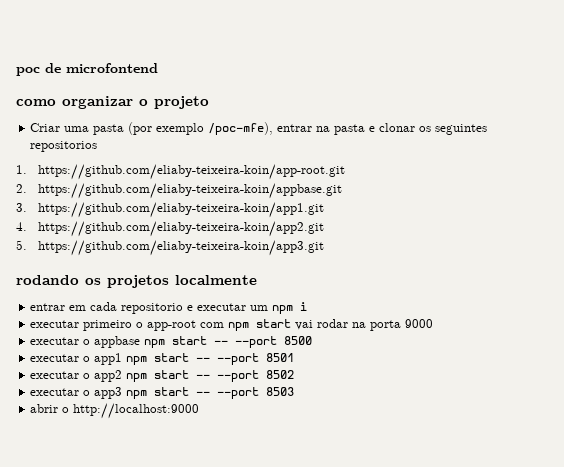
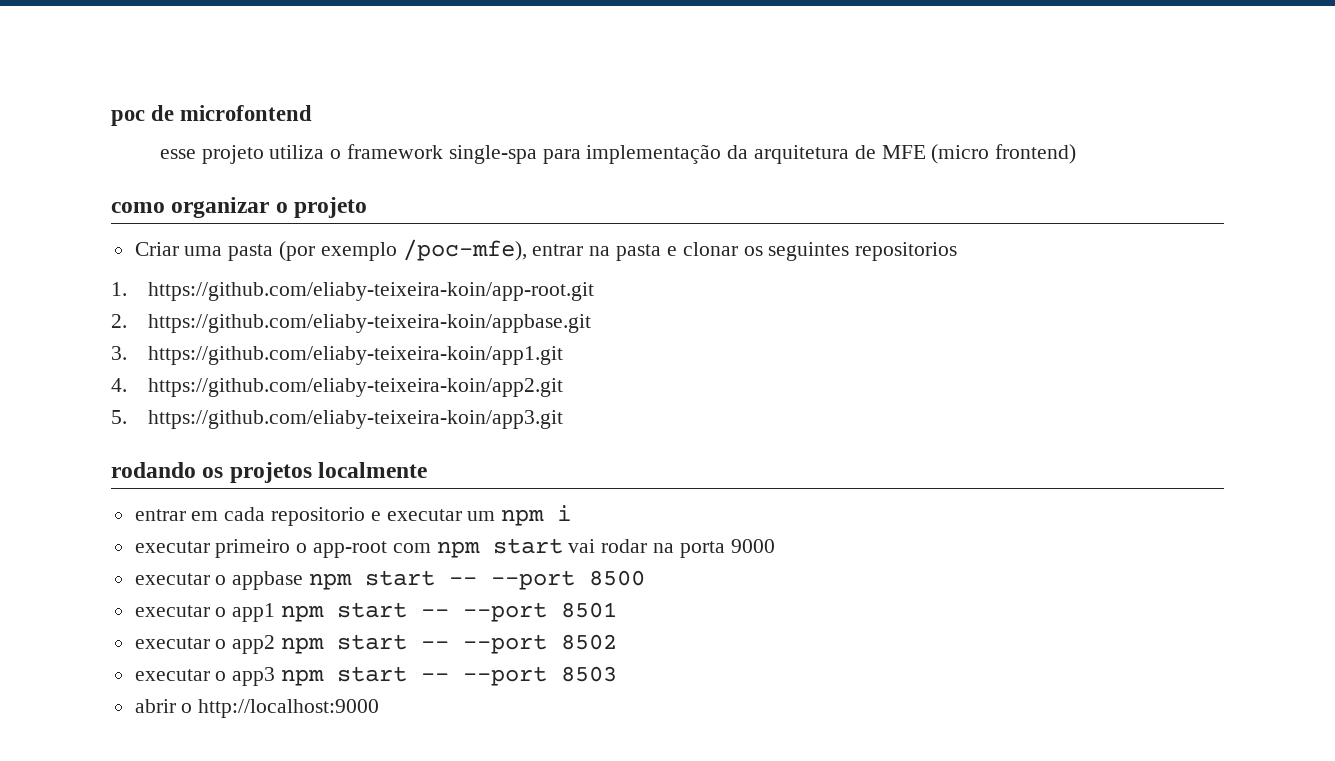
(158, 68) none -> [159,144,1077,164] // esse projeto utiliza o framework single-spa para implementação da arquitetura de MFE (micro frontend)

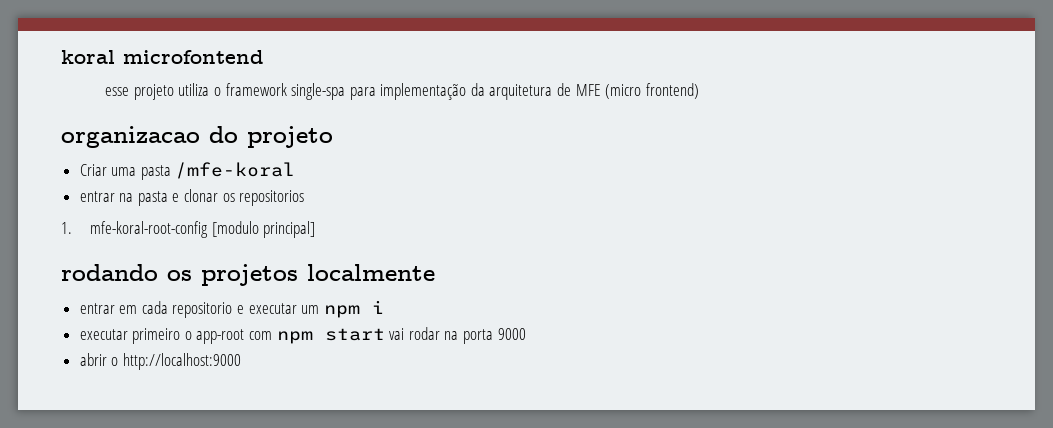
[111,105,175,126] poc de -> [61,50,115,64] koral
[111,197,288,218] como organizar o -> [61,126,238,148] organizacao do
[279,239,527,261] (por exemplo /poc-mfe), -> [175,162,296,179] /mfe-koral //
[768,242,850,261] seguintes -> (235, 197) none
[148,282,595,301] [111,314,592,333] [111,346,564,365] [111,378,564,397] [111,410,564,429] https://github.com/eliaby-teixeira-koin/app-root.git // 2. https://github.com/eliaby-teixeira-koin/appbase.git // 3. https://github.com/eliaby-teixeira-koin/app1.git // 4. https://github.com/eliaby-teixeira-koin/app2.git // 5. https://github.com/eliaby-teixeira-koin/app3.git -> [90,221,316,238] mfe-koral-root-config [modulo principal]
[134,570,646,590] [134,602,618,622] [134,634,618,654] [134,666,618,686] // executar o appbase npm start -- --port 8500 // executar o app1 npm start -- --port 8501 // executar o app2 npm start -- --port 8502 // executar o app3 npm start -- --port 8503 -> (526, 334) none

